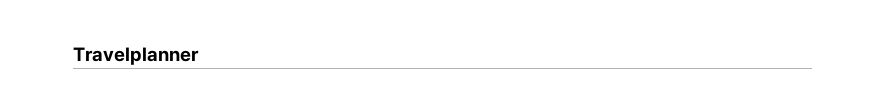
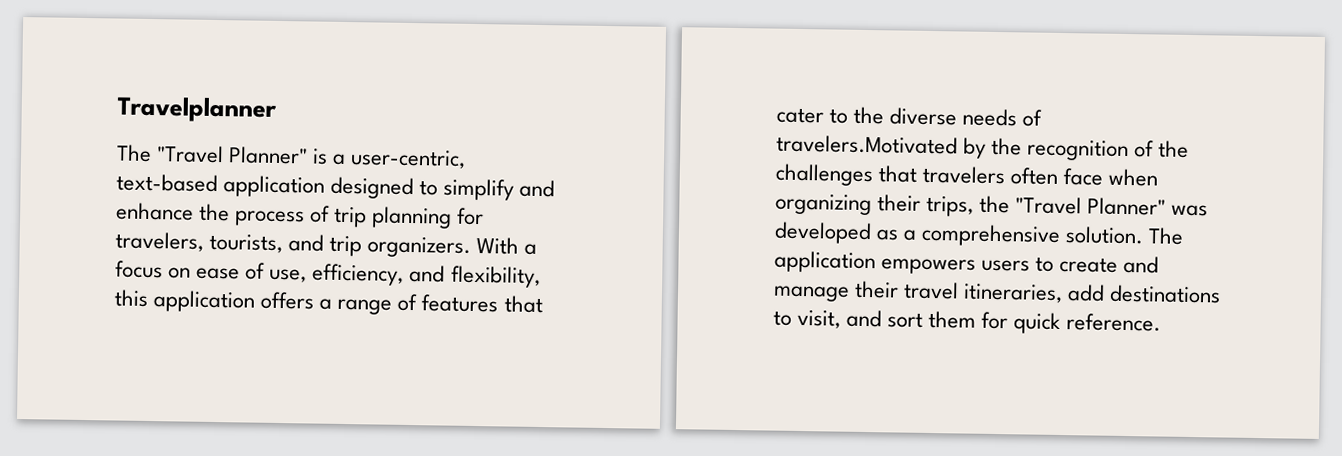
(199, 56) none -> [116,144,467,169] [116,173,556,201] [116,202,485,229] [115,231,538,258] [115,260,541,288] [114,289,543,315] [776,106,1043,127] [776,134,1190,162] [775,163,1159,187] [775,193,1209,217] [774,221,1185,247] [774,250,1160,275] [773,280,1222,304] [773,309,1161,335] // The "Travel Planner" is a user-centric, text-based application designed to simplify and enhance the process of trip planning for travelers, tourists, and trip organizers. With a focus on ease of use, efficiency, and flexibility, this application offers a range of features that cater to the diverse needs of travelers.Motivated by the recognition of the challenges that travelers often face when organizing their trips, the "Travel Planner" was developed as a comprehensive solution. The application empowers users to create and manage their travel itineraries, add destinations to visit, and sort them for quick reference.

